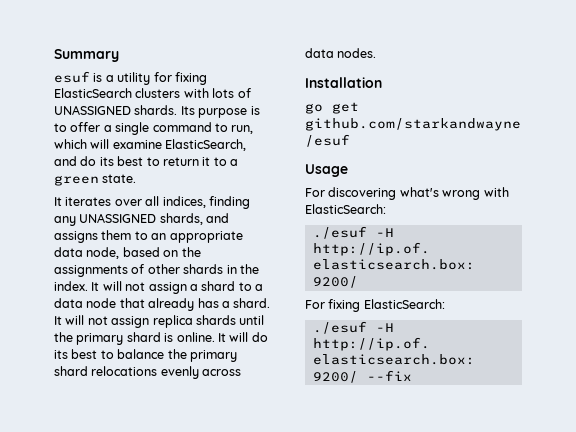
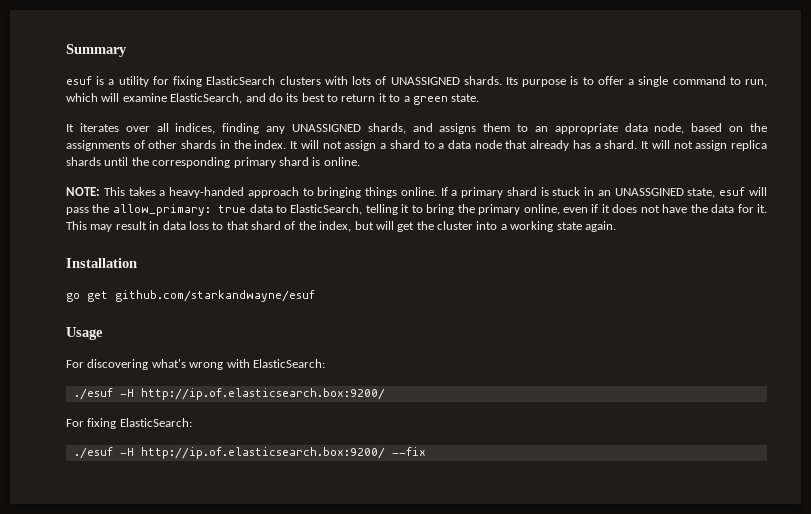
(73, 337) none -> [152,157,231,168] corresponding
[217,332,268,342] [54,349,237,362] [54,366,242,379] [305,48,377,58] It will do its best to balance the primary shard relocations evenly across data nodes. -> [66,187,768,198] [66,204,768,216] [66,221,616,232] // NOTE: This takes a heavy-handed approach to bringing things online. If a primary shard is stuck in an UNASSGINED state, esuf will pass the allow_primary: true data to ElasticSearch, telling it to bring the primary online, even if it does not have the data for it. This may result in data loss to that shard of the index, but will get the cluster into a working state again.

